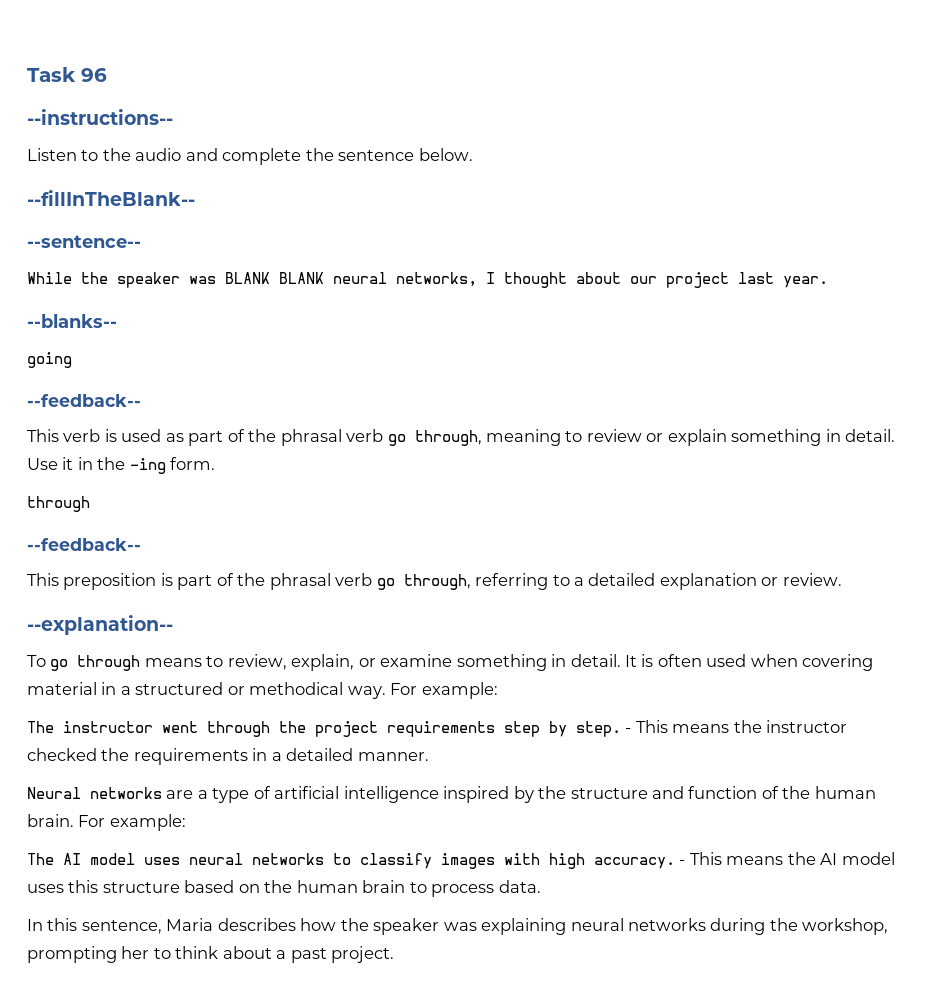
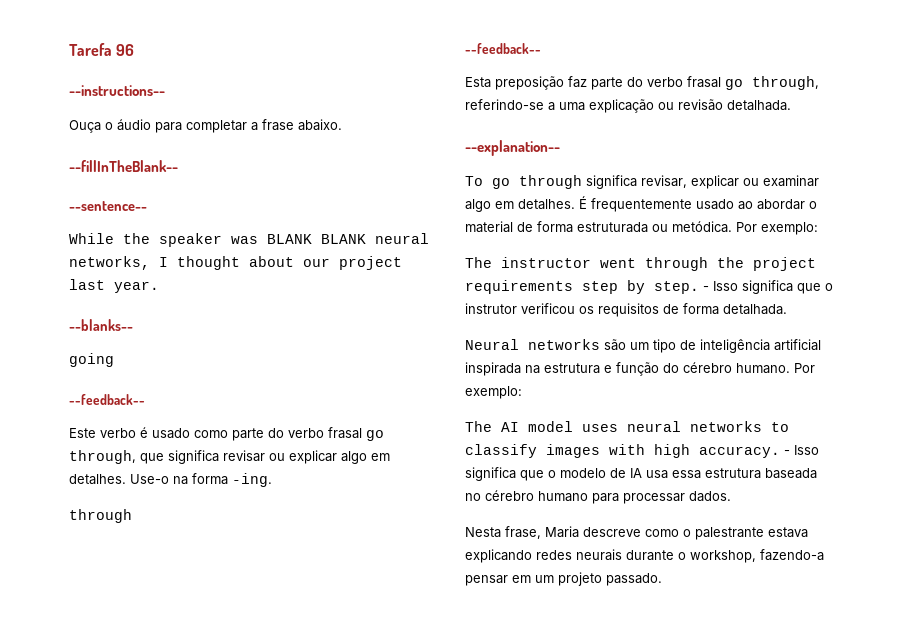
[27,67,76,82] Task -> [69,43,112,56] Tarefa
[27,148,473,165] Listen to the audio and complete the sentence below. -> [69,119,342,133] Ouça o áudio para completar a frase abaixo.
[27,429,896,446] [27,457,216,474] [27,496,90,512] [27,538,141,551] [27,573,842,590] [27,615,173,635] [27,654,874,671] [27,682,498,699] This verb is used as part of the phrasal verb go through, meaning to review or explain something in detail. Use it in the -ing form. // through // --feedback-- // This preposition is part of the phrasal verb go through, referring to a detailed explanation or review. // --explanation-- // To go through means to review, explain, or examine something in detail. It is often used when covering material in a structured or methodical way. For example: -> [69,427,384,441] [69,450,390,464] [69,473,272,487] [69,509,132,523] [465,43,541,54] [465,76,819,90] [465,99,791,113] [465,140,560,156] [465,175,819,189] [465,196,817,212] [465,221,818,235] Este verbo é usado como parte do verbo frasal go through, que significa revisar ou explicar algo em detalhes. Use-o na forma -ing. // through // --feedback-- // Esta preposição faz parte do verbo frasal go through, referindo-se a uma explicação ou revisão detalhada. // --explanation-- // To go through significa revisar, explicar ou examinar algo em detalhes. É frequentemente usado ao abordar o material de forma estruturada ou metódica. Por exemplo:
[635,720,848,733] [27,748,429,765] [27,786,876,803] [27,814,186,831] This means the instructor checked the requirements in a detailed manner. // Neural networks are a type of artificial intelligence inspired by the structure and function of the human brain. For example: -> [713,280,833,294] [465,303,787,317] [465,339,821,353] [465,362,815,376] [465,386,522,399] Isso significa que o instrutor verificou os requisitos de forma detalhada. // Neural networks são um tipo de inteligência artificial inspirada na estrutura e função do cérebro humano. Por exemplo:
[689,852,895,865] [27,880,541,897] [27,918,889,935] [27,946,395,963] This means the AI model uses this structure based on the human brain to process data. // In this sentence, Maria describes how the speaker was explaining neural networks during the workshop, prompting her to think about a past project. -> [794,445,819,455] [465,467,817,481] [465,490,731,504] [465,526,808,540] [465,549,824,563] [465,572,662,586] Isso significa que o modelo de IA usa essa estrutura baseada no cérebro humano para processar dados. // Nesta frase, Maria descreve como o palestrante estava explicando redes neurais durante o workshop, fazendo-a pensar em um projeto passado.

